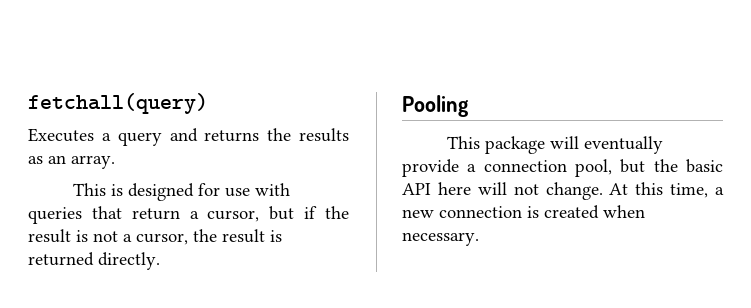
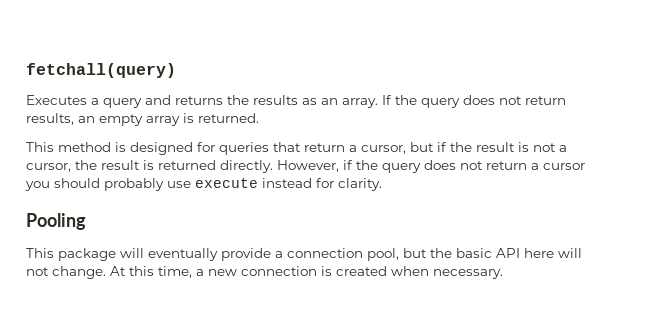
[73,183,107,196] // This -> [382,95,566,108] [26,113,259,126] [26,142,111,152] If the query does not return results, an empty array is returned. // This method
[225,183,291,197] use with -> (215, 147) none
(160, 261) none -> [277,160,585,173] [25,178,382,191] However, if the query does not return a cursor you should probably use execute instead for clarity.

